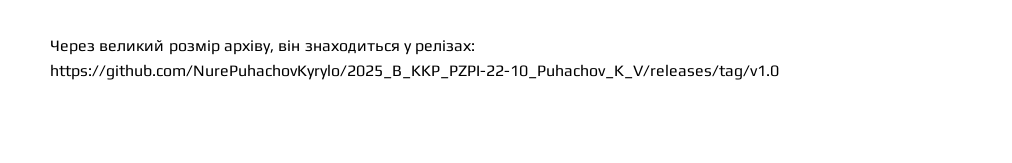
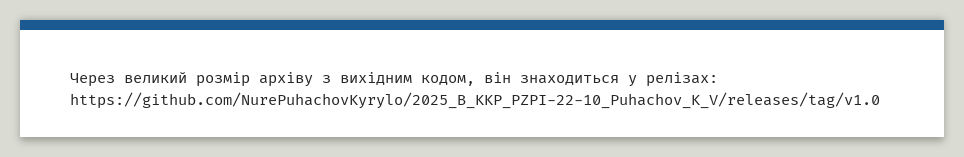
[223,40,274,55] архіву, -> [259,72,475,87] архіву з вихідним кодом,

